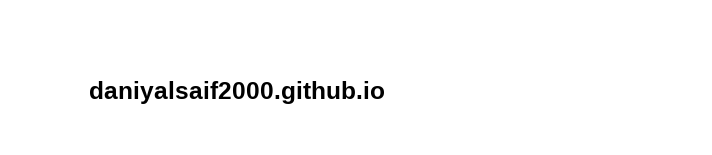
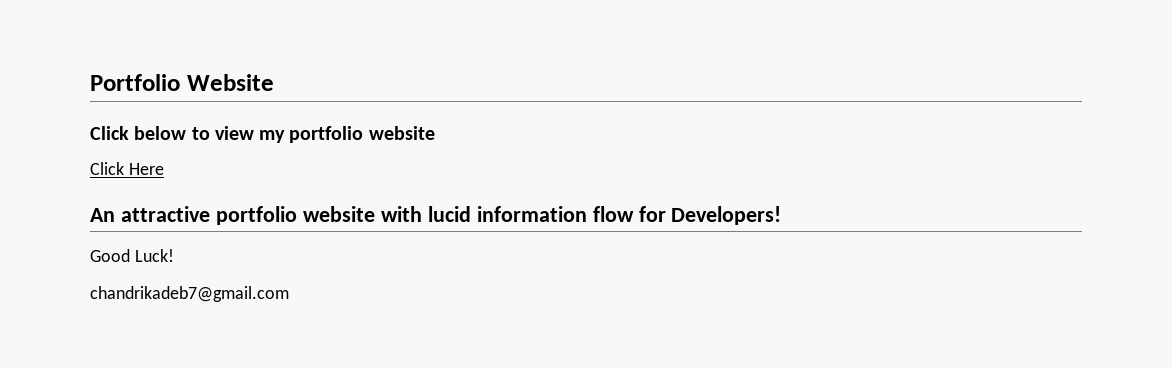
[89,81,385,104] daniyalsaif2000.github.io -> [90,74,274,91] [90,126,435,143] [90,162,164,175] [90,206,782,225] [90,249,174,262] [90,286,289,302] Portfolio Website // Click below to view my portfolio website // Click Here // An attractive portfolio website with lucid information flow for Developers! // Good Luck! // chandrikadeb7@gmail.com

